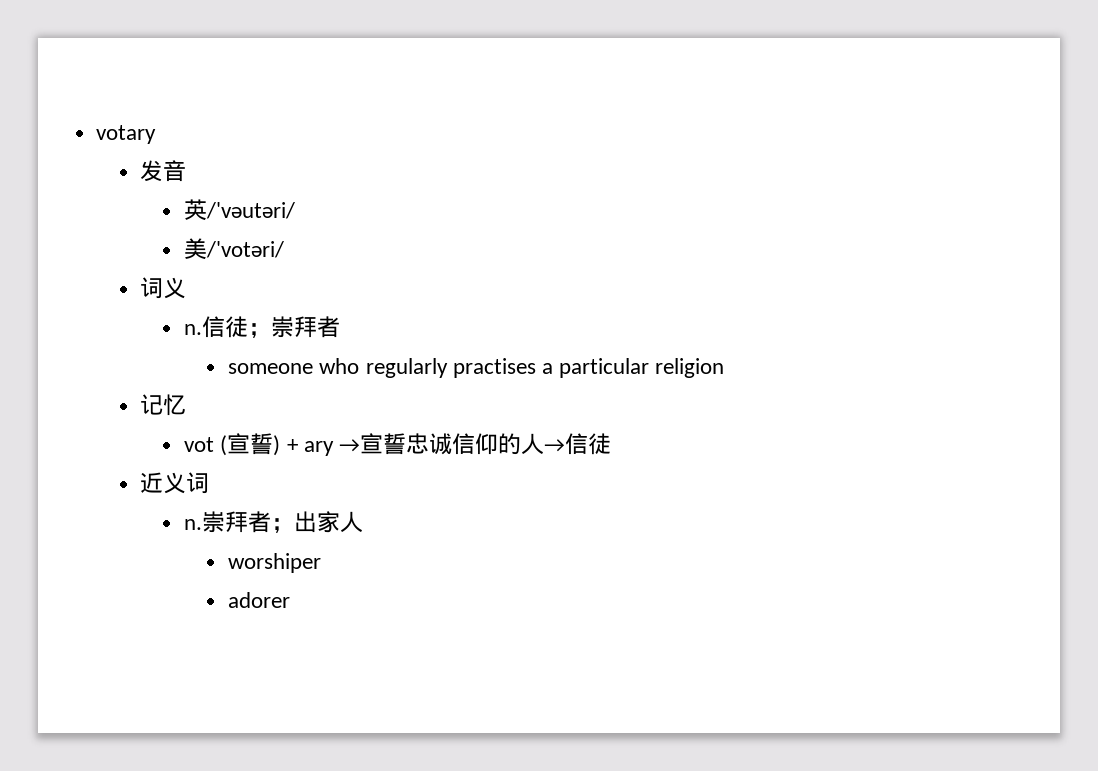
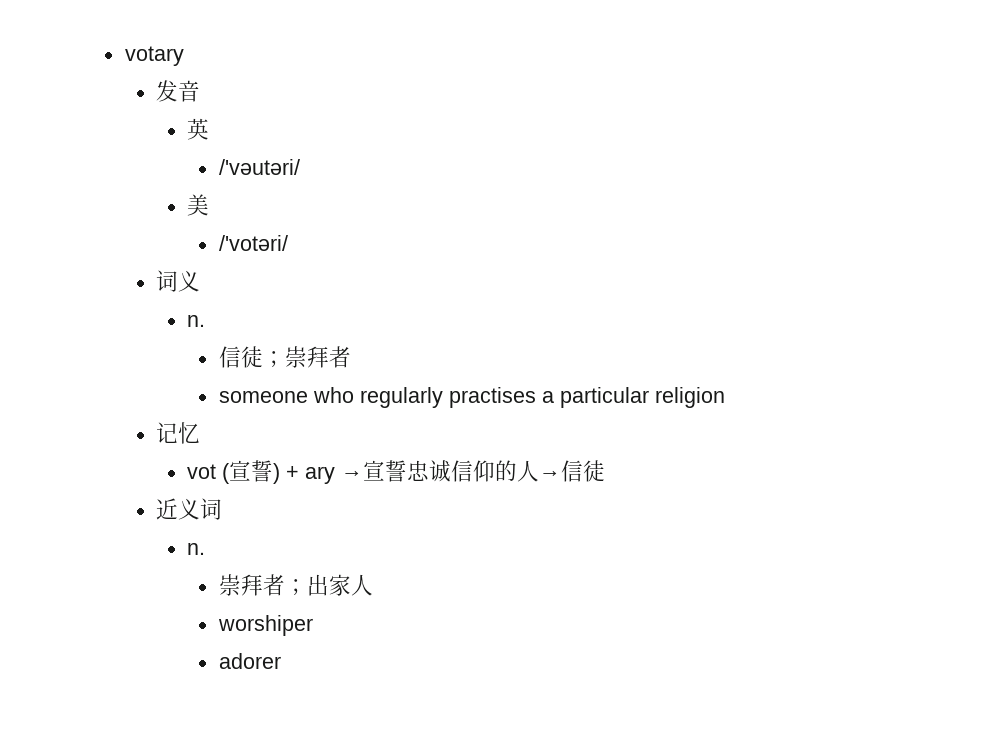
(208, 210) none -> (210, 129) //
(208, 249) none -> (210, 205) //
(203, 329) none -> (206, 321) //
(203, 524) none -> (206, 549) //

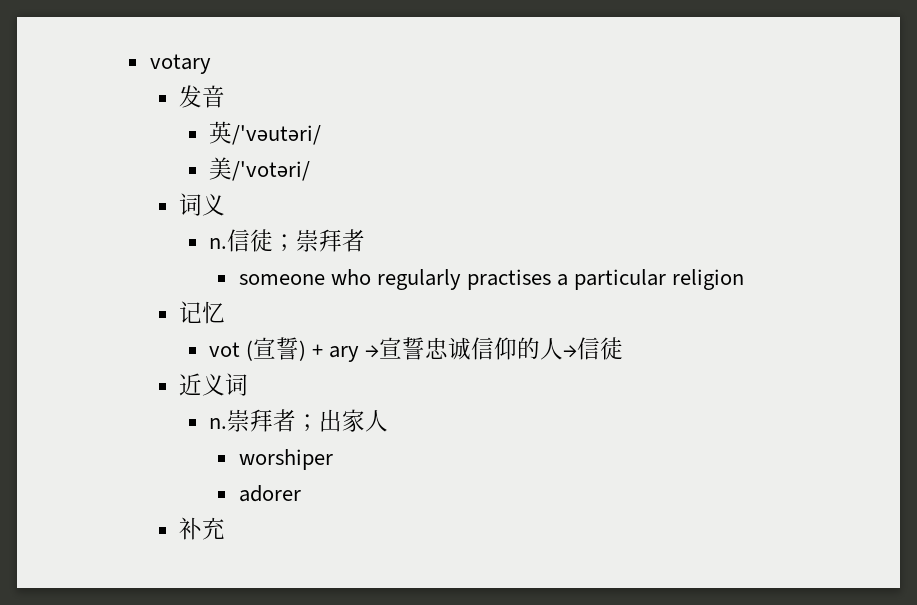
(210, 129) // -> (233, 132) none
(210, 205) // -> (233, 168) none
(206, 321) // -> (228, 243) none
(206, 549) // -> (228, 423) none
(281, 661) none -> [179,517,226,540] // 补充

